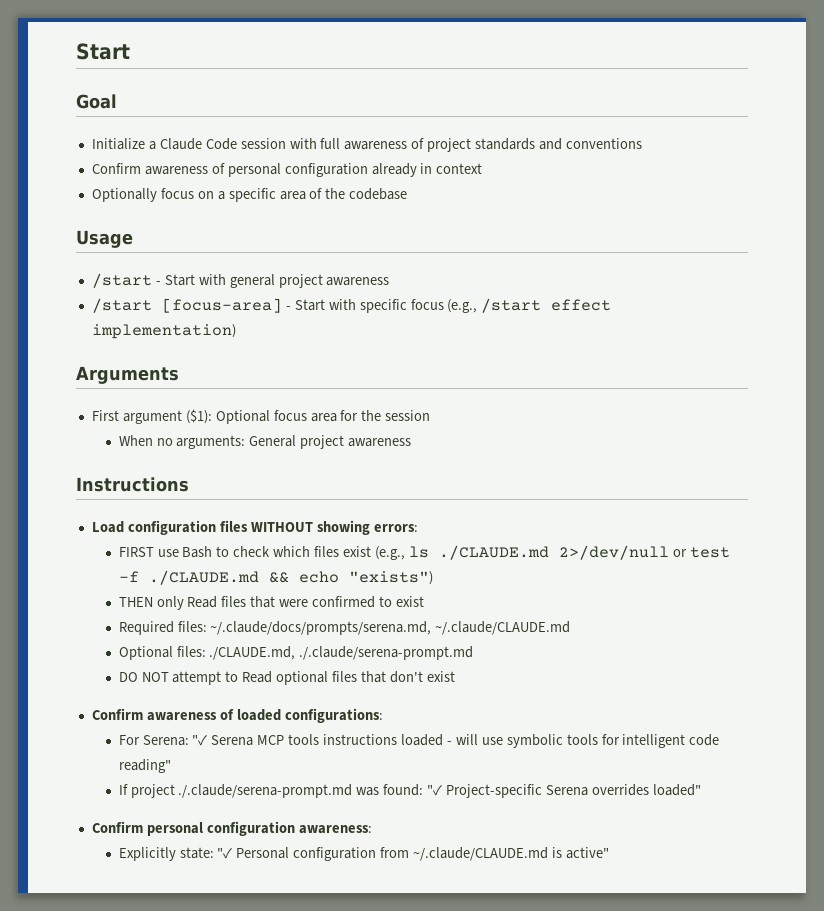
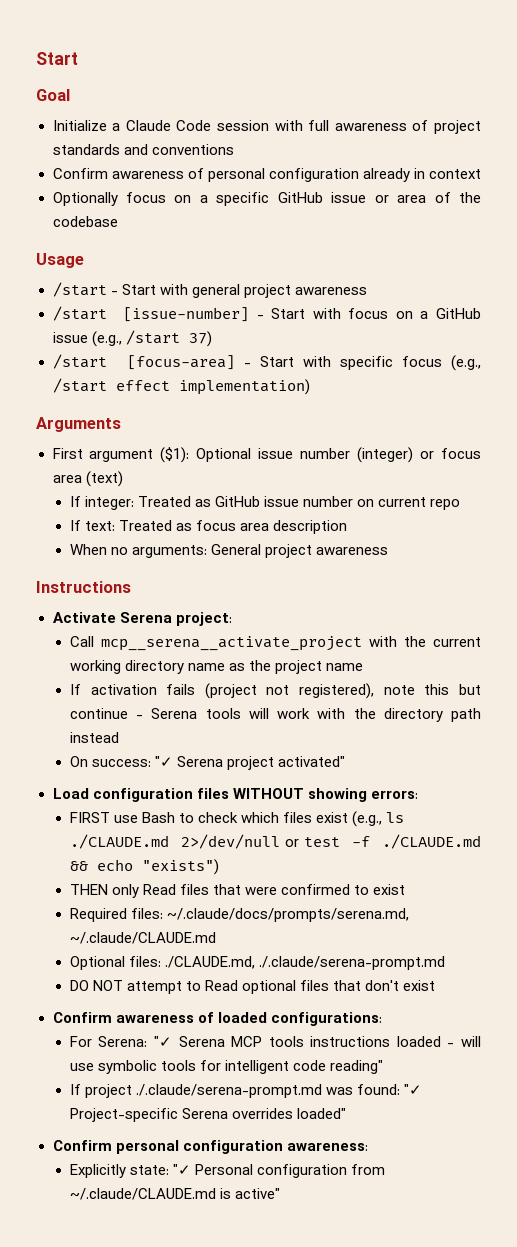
(276, 195) none -> [277,192,389,203] GitHub issue or
(390, 281) none -> [52,306,482,322] [52,330,212,347] // /start [issue-number] - Start with focus on a GitHub issue (e.g., /start 37)
[273,410,431,422] focus area for the session -> [258,447,481,463] [52,471,123,487] [69,496,461,510] [69,520,348,534] issue number (integer) or focus area (text) // If integer: Treated as GitHub issue number on current repo // If text: Treated as focus area description
(189, 484) none -> [52,612,232,626] [69,636,481,651] [69,660,364,674] [69,683,482,699] [69,708,481,722] [69,732,119,743] [69,756,346,770] // Activate Serena project: // Call mcp__serena__activate_project with the current working directory name as the project name // If activation fails (project not registered), note this but continue - Serena tools will work with the directory path instead // On success: "✓ Serena project activated"

